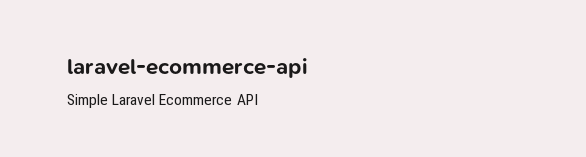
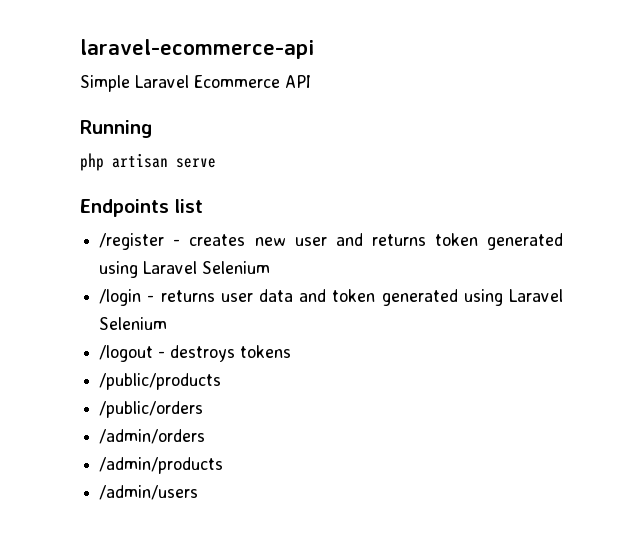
(258, 99) none -> [80,120,152,138] [80,153,216,171] [80,199,203,217] [99,233,563,250] [99,261,271,278] [99,289,564,306] [99,317,168,330] [99,345,292,362] [99,373,222,390] [99,401,204,418] [99,429,206,444] [99,457,224,474] [99,485,199,500] // Running // php artisan serve // Endpoints list // /register - creates new user and returns token generated using Laravel Selenium // /login - returns user data and token generated using Laravel Selenium // /logout - destroys tokens // /public/products // /public/orders // /admin/orders // /admin/products // /admin/users

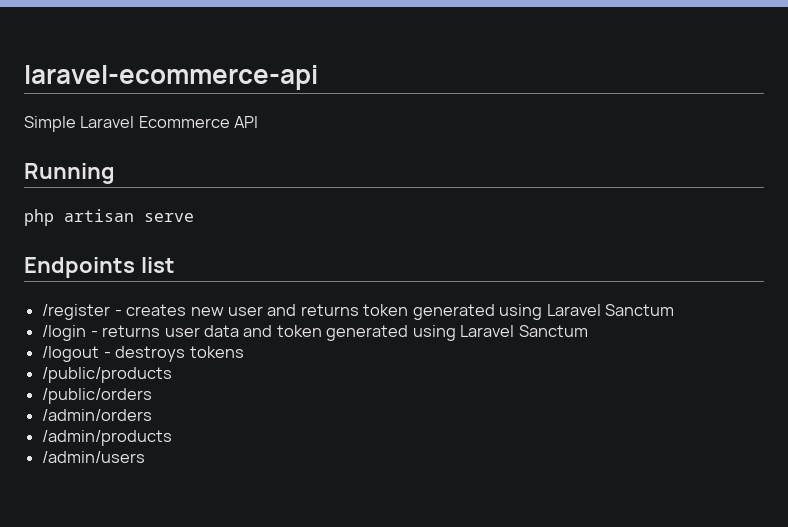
[202,261,271,274] Selenium -> [605,304,675,316] Sanctum
[99,317,168,330] Selenium -> [518,325,588,337] Sanctum

